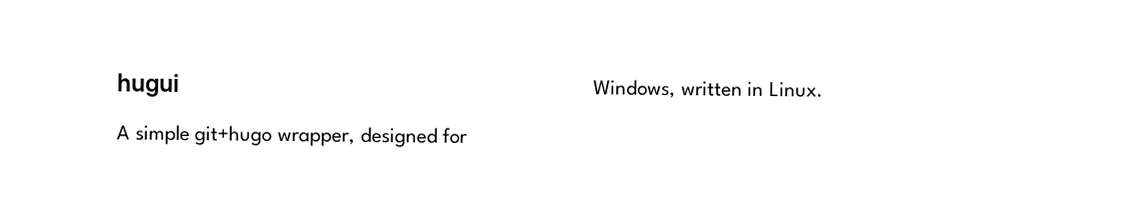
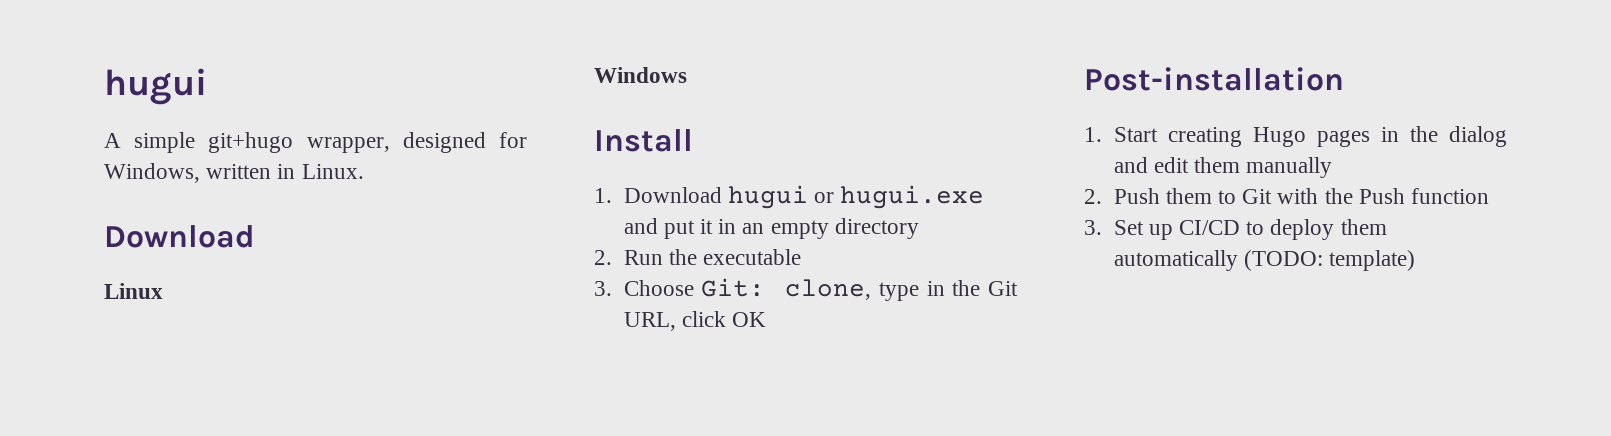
(825, 90) none -> [104,225,255,248] [104,283,163,299] [594,67,687,83] [594,129,693,152] [594,185,985,209] [623,218,919,239] [594,249,801,265] [594,278,1018,301] [623,311,766,331] [1084,67,1344,91] [1084,126,1507,147] [1113,157,1333,178] [1084,188,1489,204] [1084,219,1387,240] [1113,250,1415,271] // Download // Linux // Windows // Install // 1. Download hugui or hugui.exe and put it in an empty directory // 2. Run the executable // 3. Choose Git: clone, type in the Git URL, click OK // Post-installation // 1. Start creating Hugo pages in the dialog and edit them manually // 2. Push them to Git with the Push function // 3. Set up CI/CD to deploy them automatically (TODO: template)

